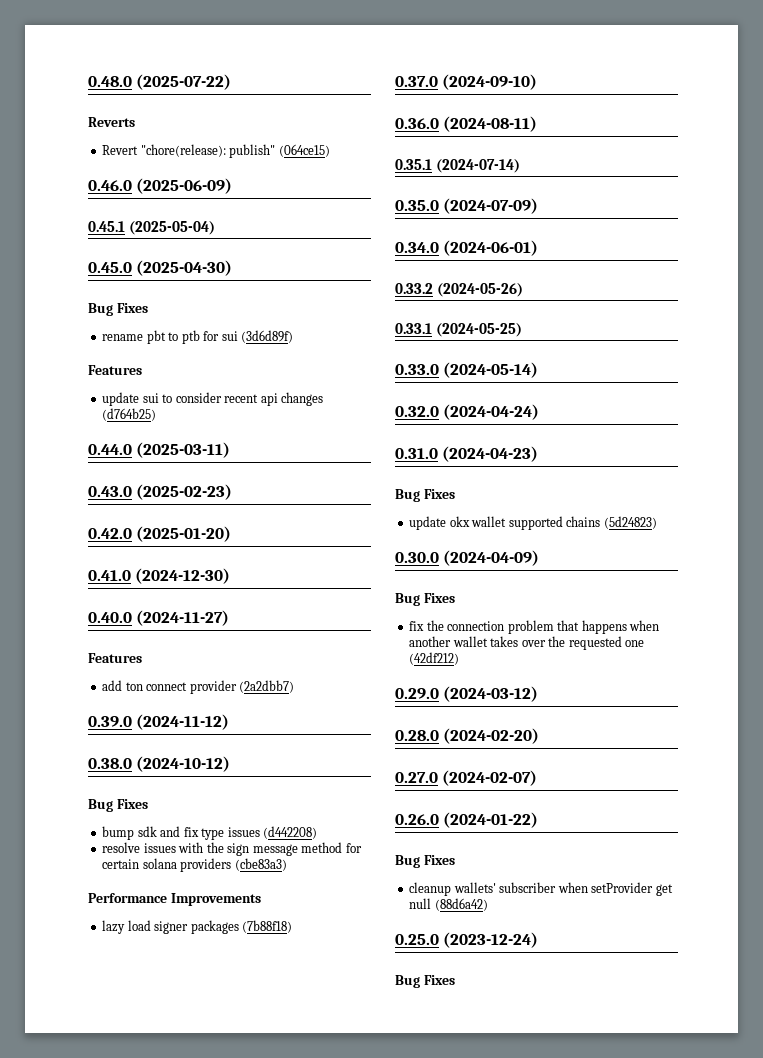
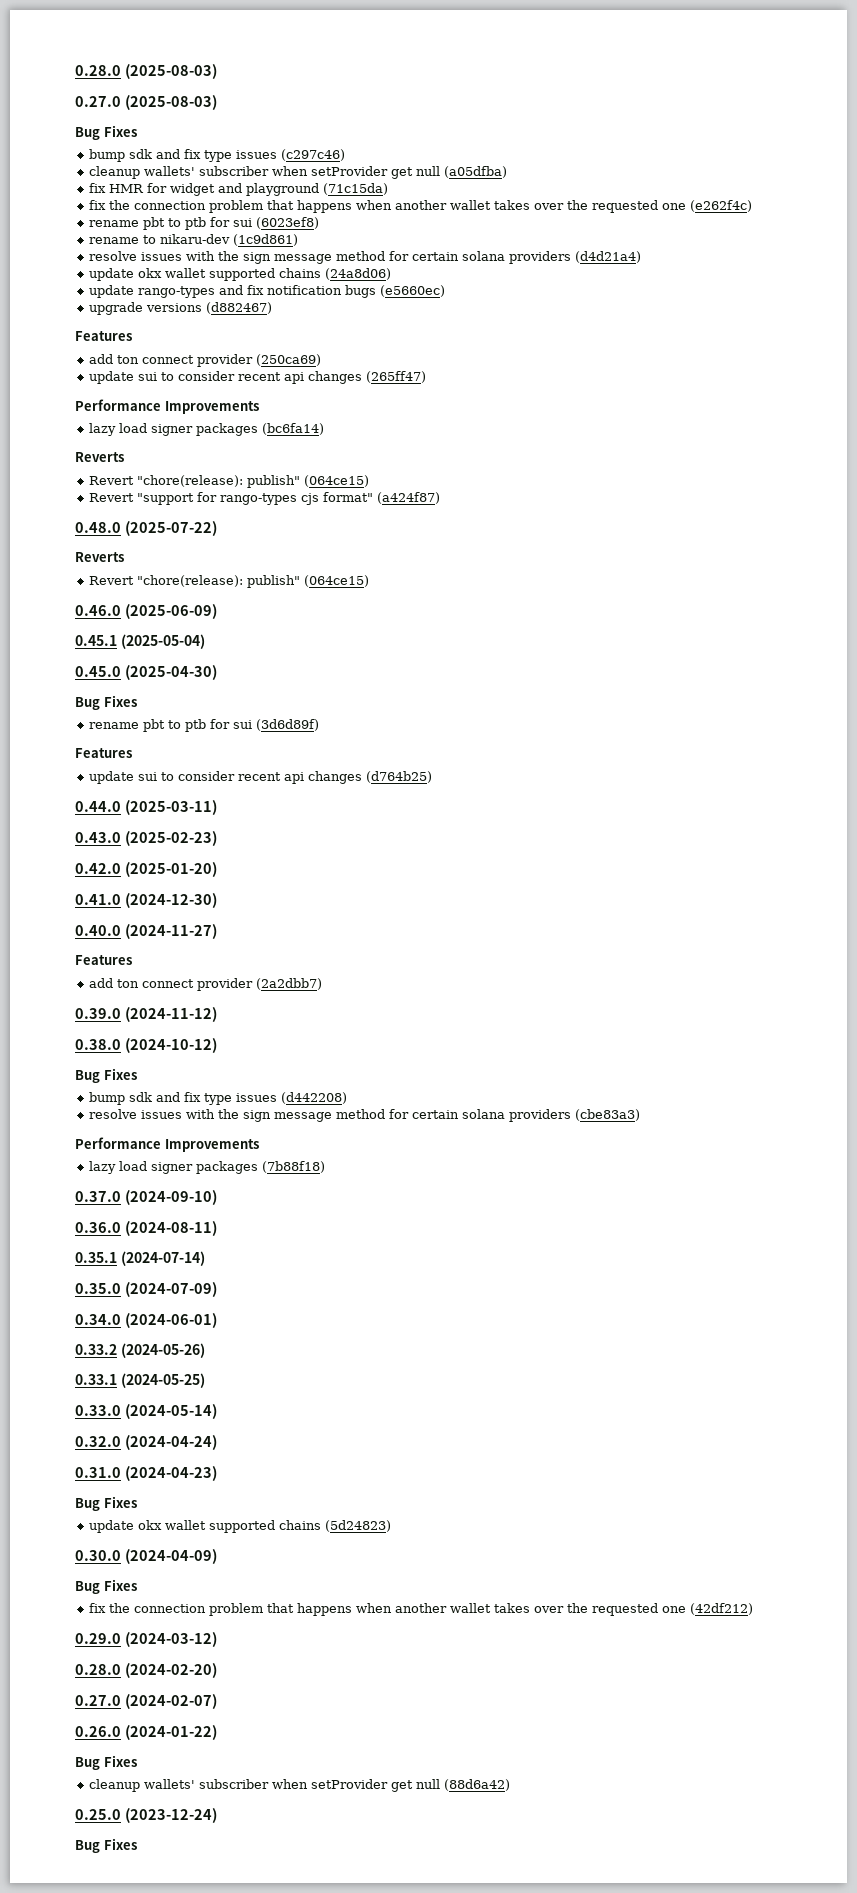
(88, 81) none -> [75,64,217,79] [75,95,217,110] [75,125,137,140] [88,149,345,162] [88,166,507,179] [88,183,388,196] [88,200,752,213] [88,217,319,230] [88,234,298,246] [88,251,641,264] [88,268,391,281] [88,285,445,298] [88,302,272,315] [75,331,132,341] [88,354,321,367] [88,371,426,384] [75,399,259,414] [88,423,324,436] [75,452,124,462] [88,475,369,488] [88,492,440,505] 0.28.0 (2025-08-03) // 0.27.0 (2025-08-03) // Bug Fixes // bump sdk and fix type issues (c297c46) // cleanup wallets' subscriber when setProvider get null (a05dfba) // fix HMR for widget and playground (71c15da) // fix the connection problem that happens when another wallet takes over the requested one (e262f4c) // rename pbt to ptb for sui (6023ef8) // rename to nikaru-dev (1c9d861) // resolve issues with the sign message method for certain solana providers (d4d21a4) // update okx wallet supported chains (24a8d06) // update rango-types and fix notification bugs (e5660ec) // upgrade versions (d882467) // Features // add ton connect provider (250ca69) // update sui to consider recent api changes (265ff47) // Performance Improvements // lazy load signer packages (bc6fa14) // Reverts // Revert "chore(release): publish" (064ce15) // Revert "support for rango-types cjs format" (a424f87) //

